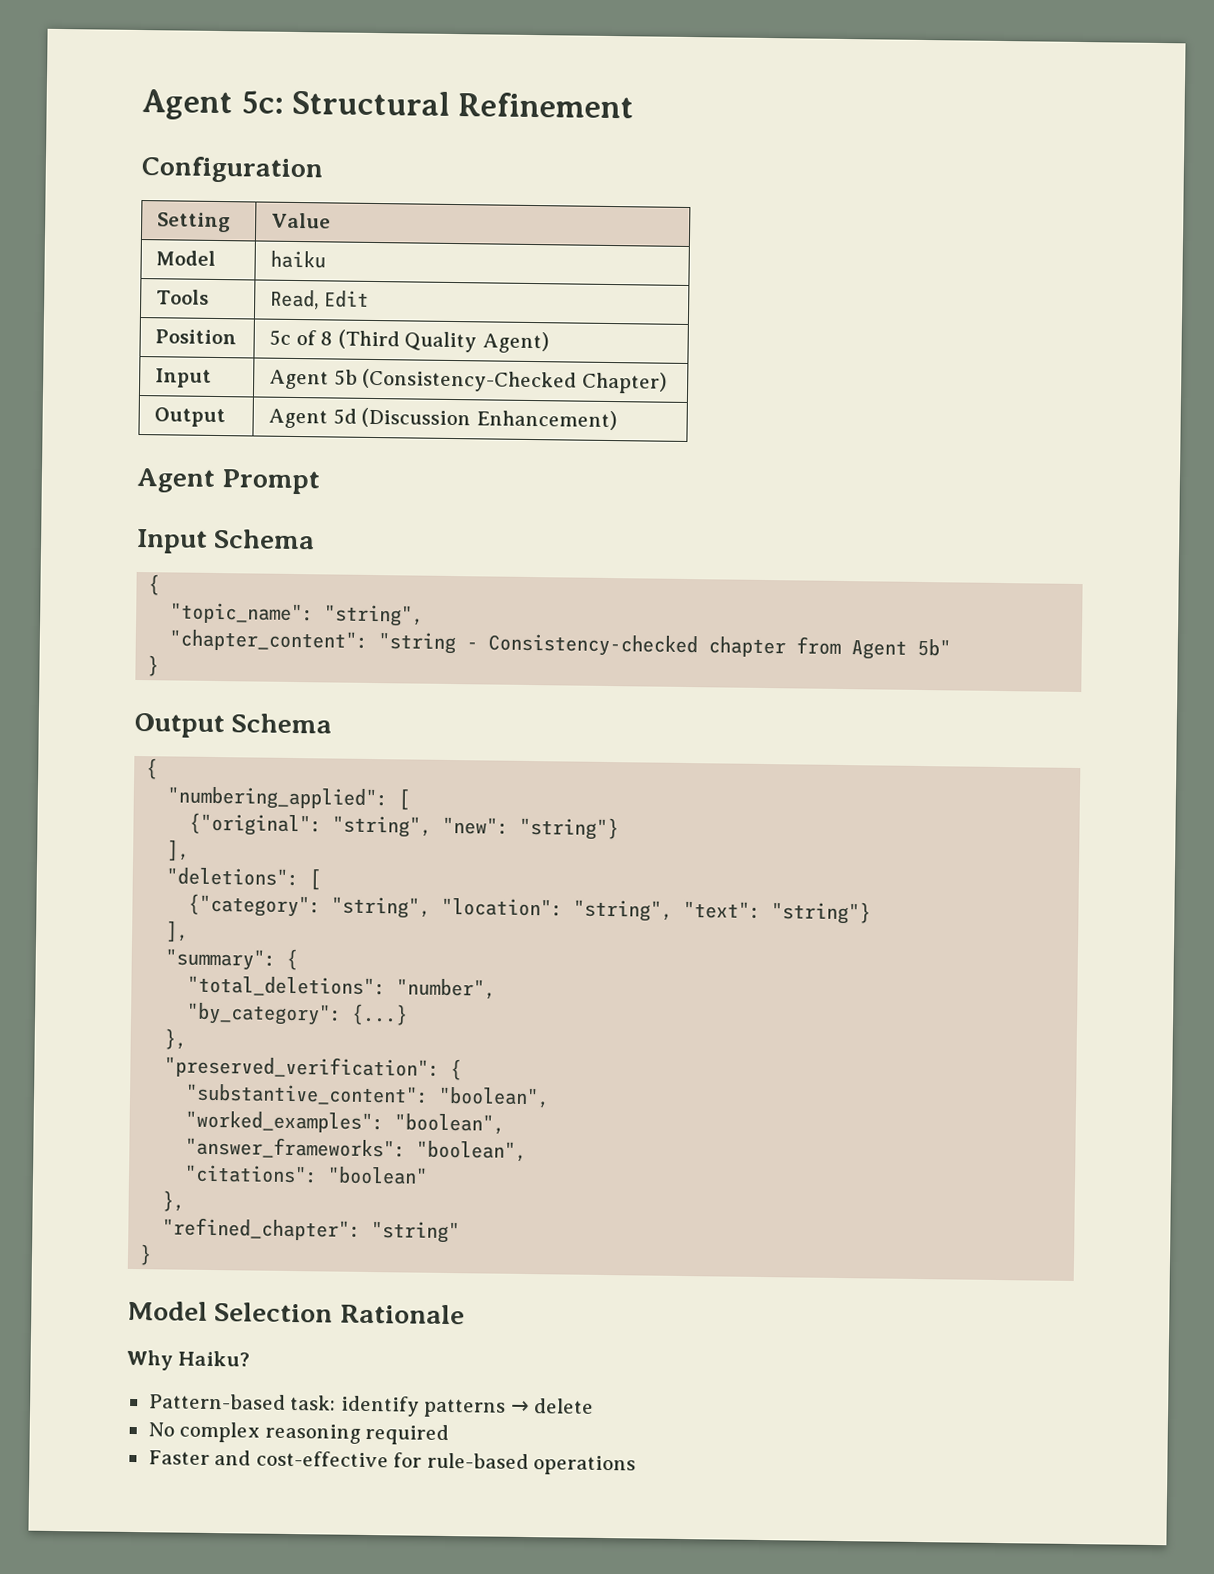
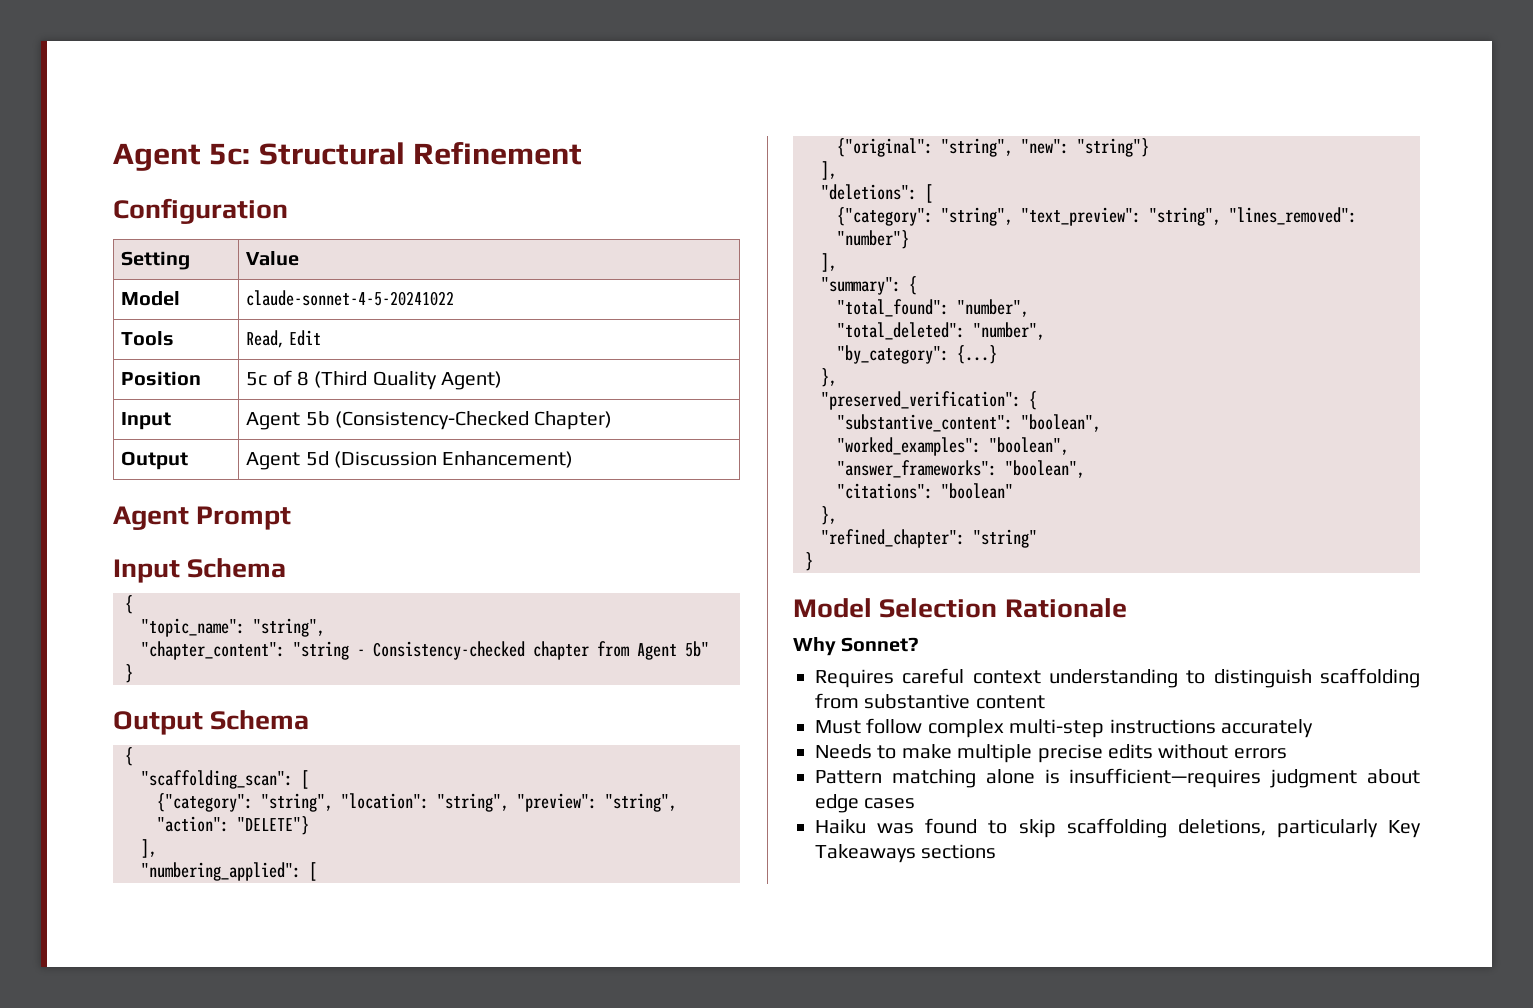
[270,250,327,269] haiku -> [246,290,455,306] claude-sonnet-4-5-20241022
(159, 769) none -> [141,770,309,789] [157,793,677,812] [157,816,309,835] [141,839,157,858] // "scaffolding_scan": [ // {"category": "string", "location": "string", "preview": "string", "action": "DELETE"} // ],
[441,897,872,925] "location": "string", "text": "string"} -> [1021,207,1357,226] [837,230,909,249] "text_preview": "string", "lines_removed": "number"}
[187,975,387,998] "total_deletions": -> [837,299,1029,317] [837,322,965,340] "total_found": "number", // "total_deleted":
[177,1350,250,1367] [148,1393,595,1418] [147,1421,450,1446] [147,1450,637,1476] Haiku? // Pattern-based task: identify patterns → delete // No complex reasoning required // Faster and cost-effective for rule-based operations -> [841,637,920,652] [815,668,1420,688] [815,693,1045,709] [815,718,1313,738] [815,744,1287,763] [815,768,1420,788] [815,794,916,813] [815,818,1421,838] [815,844,997,863] Sonnet? // Requires careful context understanding to distinguish scaffolding from substantive content // Must follow complex multi-step instructions accurately // Needs to make multiple precise edits without errors // Pattern matching alone is insufficient—requires judgment about edge cases // Haiku was found to skip scaffolding deletions, particularly Key Takeaways sections

